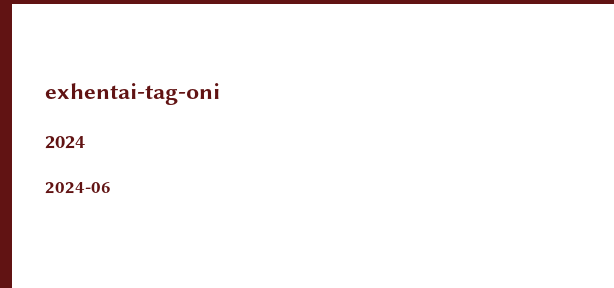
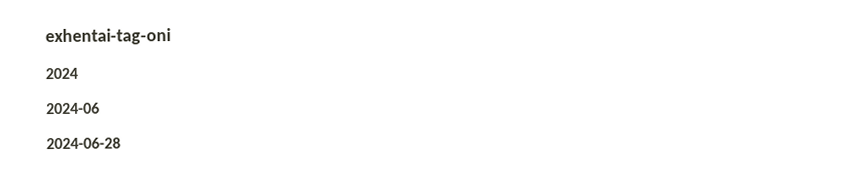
(111, 188) none -> [46,137,121,150] // 2024-06-28

